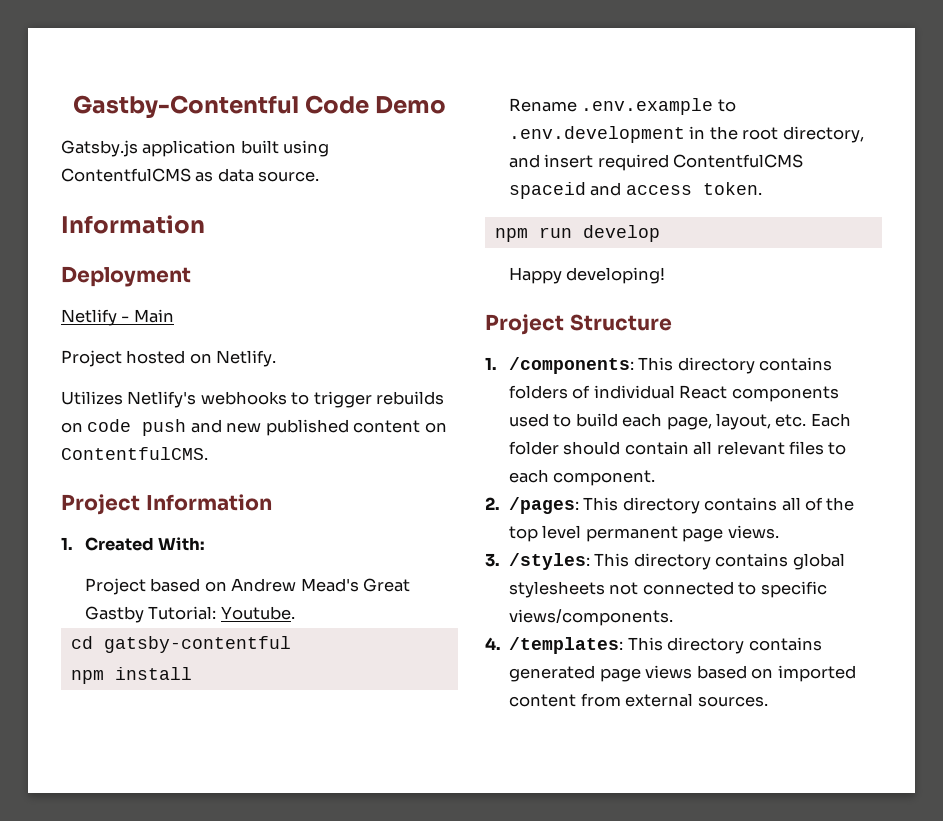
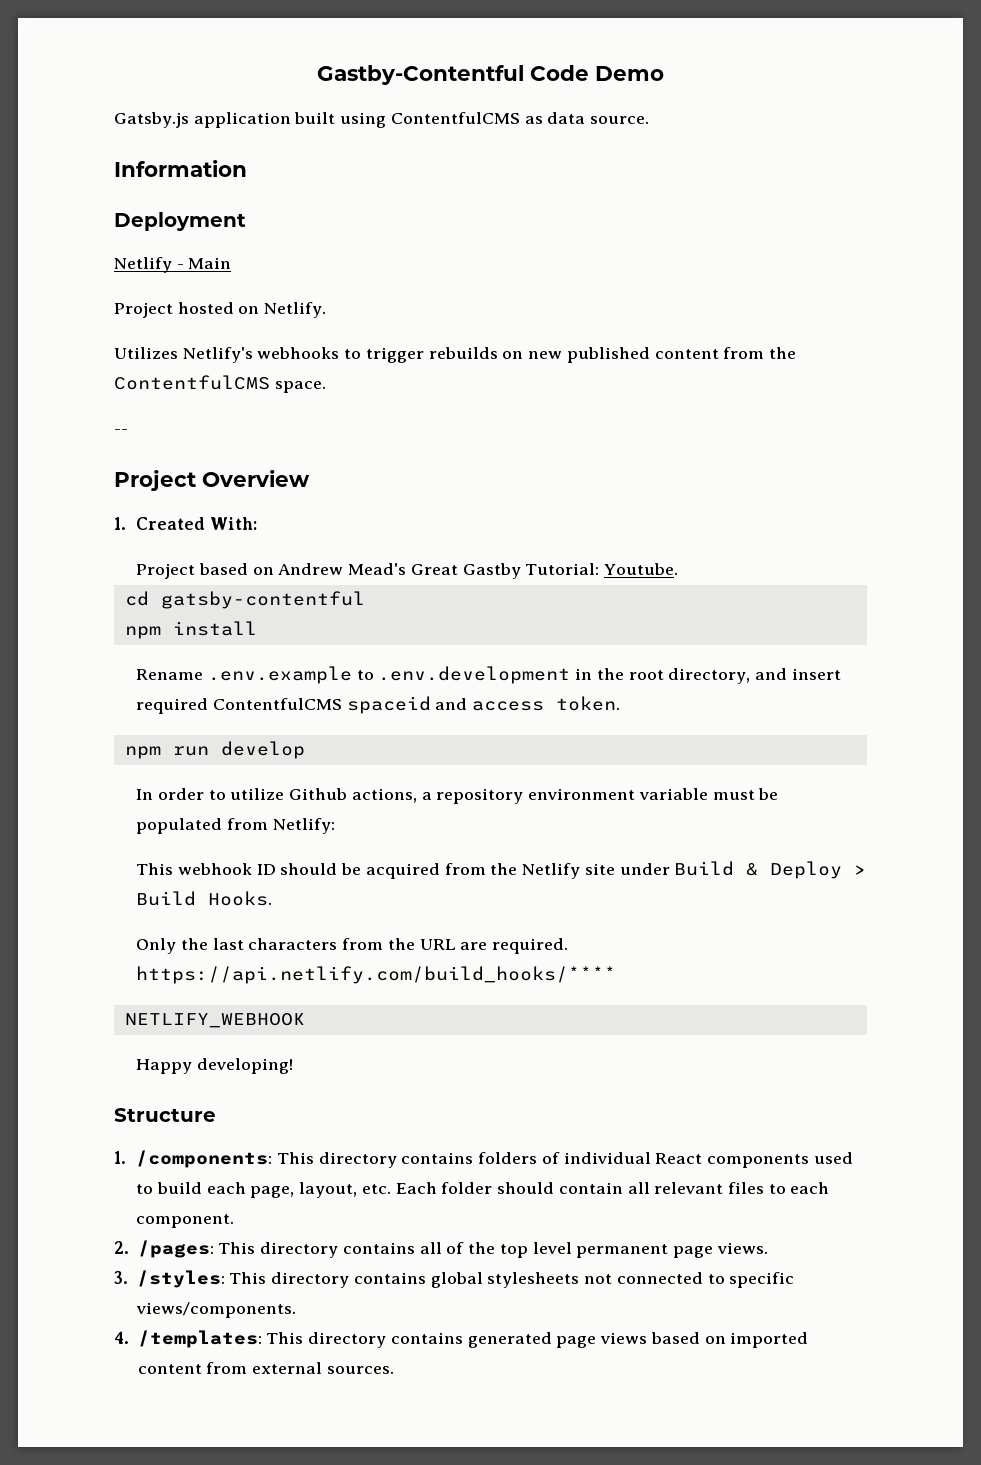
[87,419,447,436] [61,447,208,460] [61,494,272,515] code push and new published content on ContentfulCMS. // Project Information -> [528,347,796,363] [114,375,326,393] [114,429,128,434] [114,470,310,491] new published content from the ContentfulCMS space. // -- // Project Overview
(660, 233) none -> [136,788,779,804] [136,818,335,834] [136,861,867,879] [136,891,273,906] [136,938,569,954] [136,966,617,984] [124,1013,305,1028] // In order to utilize Github actions, a repository environment variable must be populated from Netlify: // This webhook ID should be acquired from the Netlify site under Build & Deploy > Build Hooks. // Only the last characters from the URL are required. https://api.netlify.com/build_hooks/**** // NETLIFY_WEBHOOK
[485,314,564,335] Project -> (294, 1066) none

